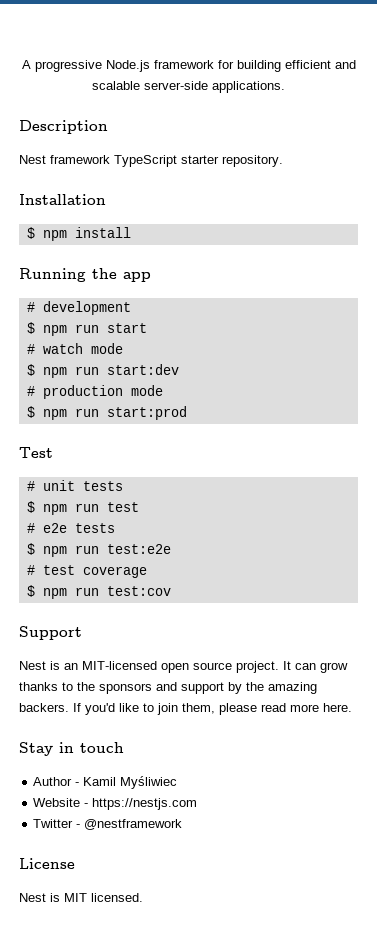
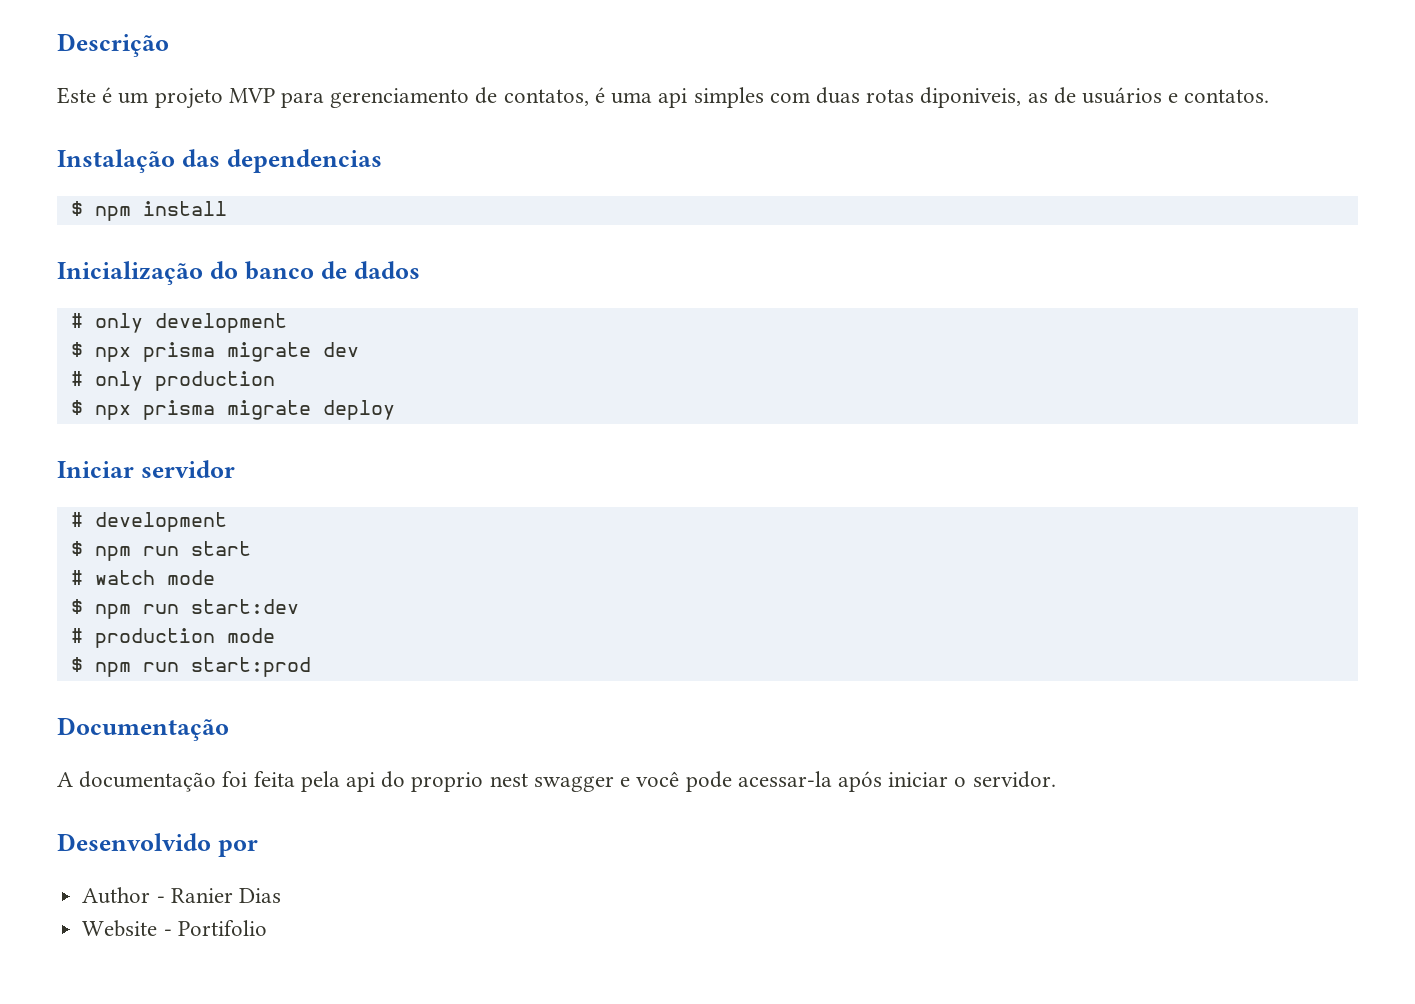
[21,60,356,72] [92,81,285,93] [19,120,108,134] [19,155,283,167] [19,194,106,205] [26,227,131,241] [19,268,151,282] A progressive Node.js framework for building efficient and scalable server-side applications. // Description // Nest framework TypeScript starter repository. // Installation // $ npm install // Running the app -> [57,33,169,57] [57,87,1270,109] [57,149,382,173] [70,201,227,221] [57,261,420,285] [70,313,287,333] [70,342,359,362] [70,371,275,391] [70,400,395,420] [57,460,235,478] Descrição // Este é um projeto MVP para gerenciamento de contatos, é uma api simples com duas rotas diponiveis, as de usuários e contatos. // Instalação das dependencias // $ npm install // Inicialização do banco de dados // # only development // $ npx prisma migrate dev // # only production // $ npx prisma migrate deploy // Iniciar servidor
[19,447,53,458] [26,480,123,491] [26,501,139,515] [26,523,115,533] [26,543,171,557] [26,565,147,578] [26,585,171,599] [19,626,82,640] [19,661,348,673] [19,682,317,694] [19,703,352,715] [19,742,124,756] Test // # unit tests // $ npm run test // # e2e tests // $ npm run test:e2e // # test coverage // $ npm run test:cov // Support // Nest is an MIT-licensed open source project. It can grow thanks to the sponsors and support by the amazing backers. If you'd like to join them, please read more here. // Stay in touch -> [57,717,229,741] [57,771,1056,792] [57,833,258,857] Documentação // A documentação foi feita pela api do proprio nest swagger e você pode acessar-la após iniciar o servidor. // Desenvolvido por
[83,776,178,789] Kamil Myśliwiec -> [170,888,281,903] Ranier Dias
[92,798,198,810] [33,819,183,830] [19,858,75,869] [19,893,143,902] https://nestjs.com // Twitter - @nestframework // License // Nest is MIT licensed. -> [177,920,267,936] Portifolio

